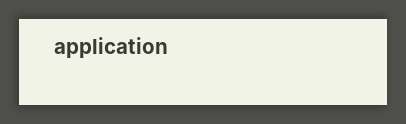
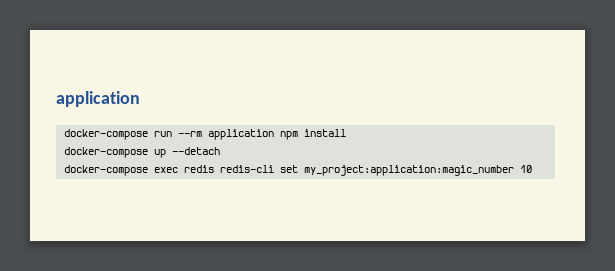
[54,37,168,58] application -> [56,91,140,107] [63,129,346,140] [63,147,220,158] [63,165,532,176] application // docker-compose run --rm application npm install // docker-compose up --detach // docker-compose exec redis redis-cli set my_project:application:magic_number 10

